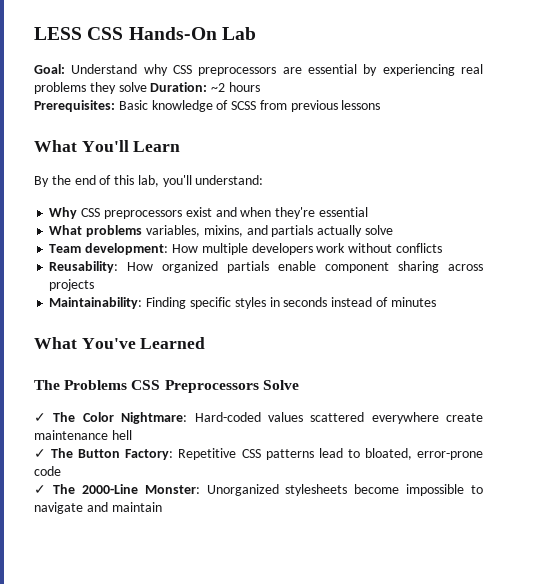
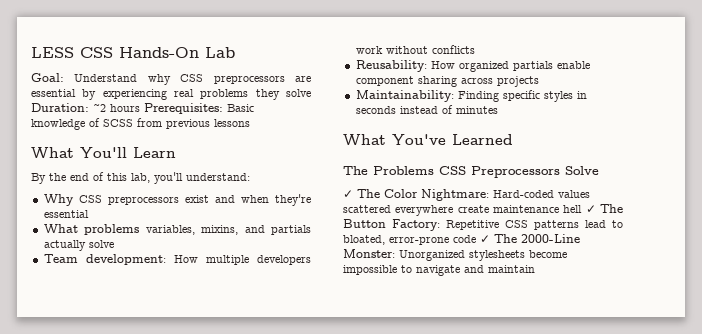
(260, 87) // -> (140, 108) none
(132, 435) // -> (583, 209) none
(61, 471) // -> (476, 239) none

